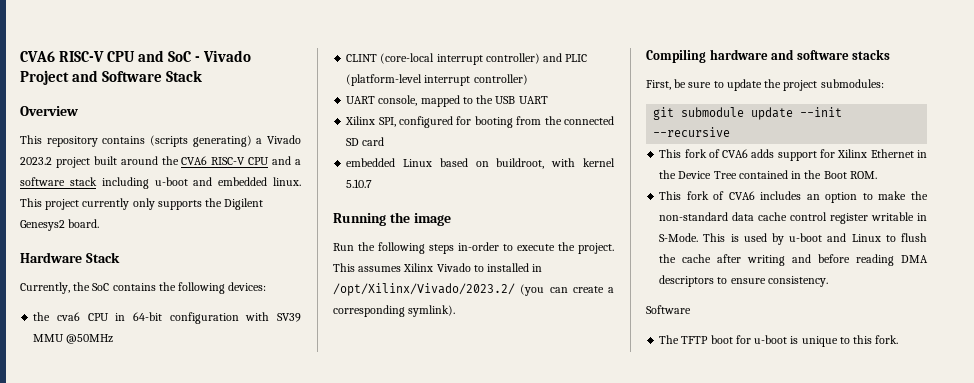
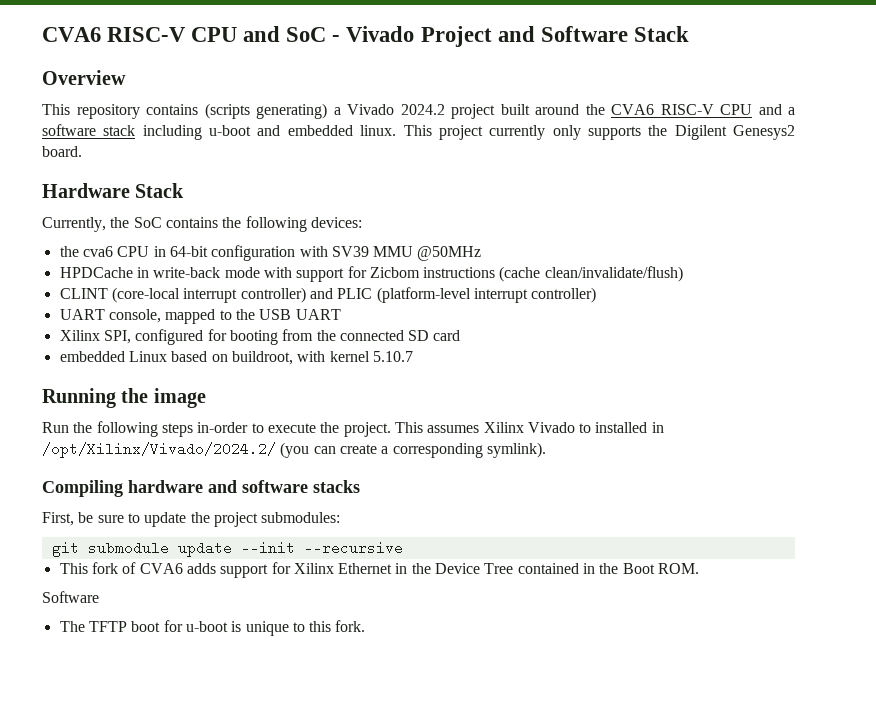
[20,157,52,165] 2023.2 -> [400,104,445,115] 2024.2
(114, 339) none -> [59,266,683,282] // HPDCache in write-back mode with support for Zicbom instructions (cache clean/invalidate/flush)
[333,283,515,296] /opt/Xilinx/Vivado/2023.2/ -> [42,442,276,458] /opt/Xilinx/Vivado/2024.2/
[659,191,928,203] [659,212,927,224] [659,233,927,245] [659,254,928,266] [659,275,828,287] // This fork of CVA6 includes an option to make the non-standard data cache control register writable in S-Mode. This is used by u-boot and Linux to flush the cache after writing and before reading DMA descriptors to ensure consistency. -> (700, 568) none

